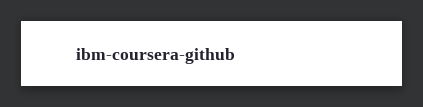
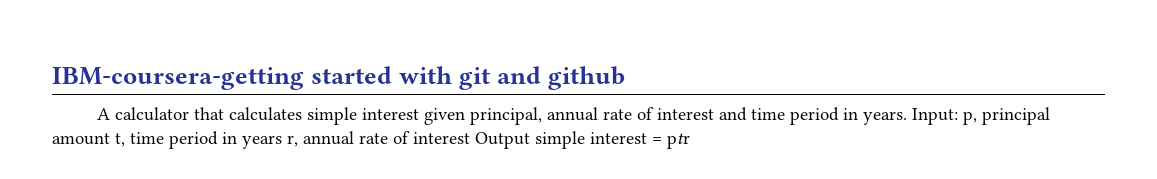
[76,48,235,64] ibm-coursera-github -> [52,66,626,90] [97,107,1051,125] [52,131,690,149] IBM-coursera-getting started with git and github // A calculator that calculates simple interest given principal, annual rate of interest and time period in years. Input: p, principal amount t, time period in years r, annual rate of interest Output simple interest = ptr

